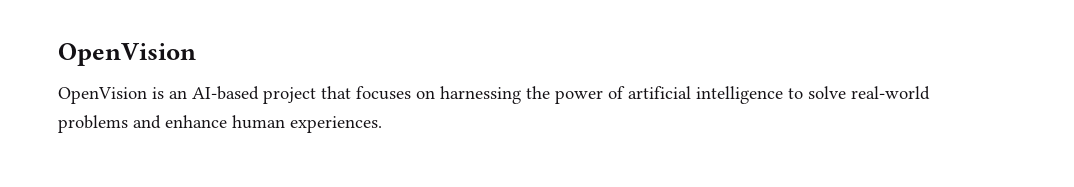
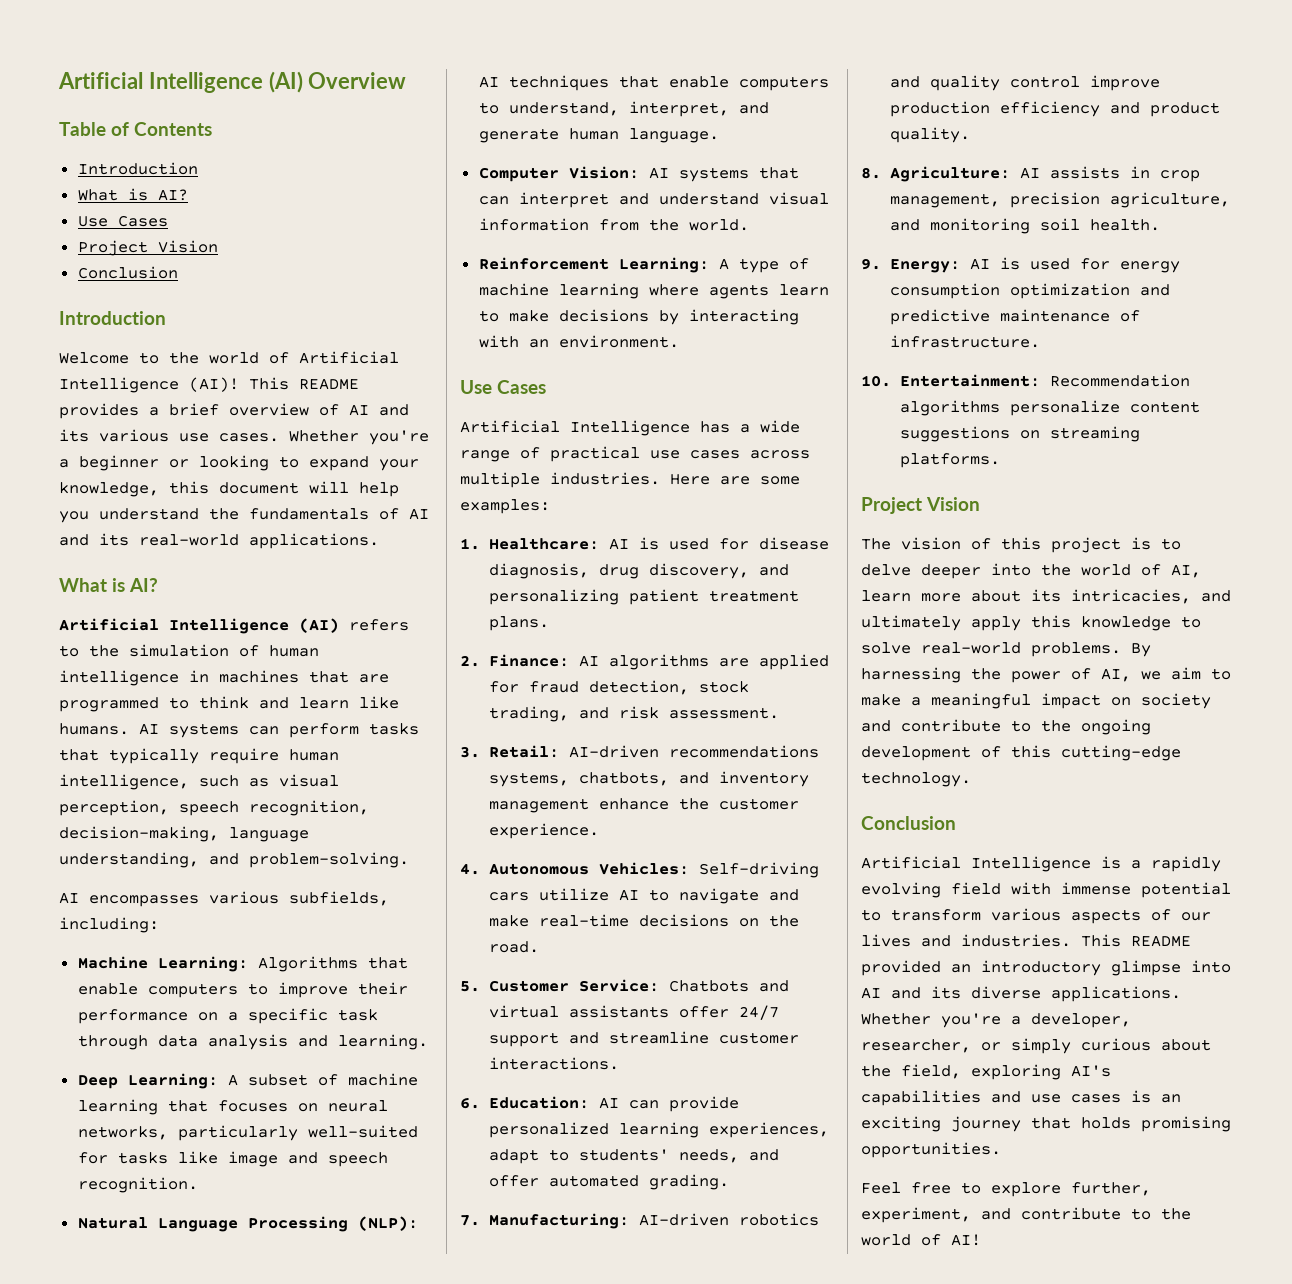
[58,43,196,66] [58,86,930,104] [58,115,382,133] OpenVision // OpenVision is an AI-based project that focuses on harnessing the power of artificial intelligence to solve real-world problems and enhance human experiences. -> [58,71,407,93] [59,122,212,136] [77,162,198,175] [77,188,188,201] [77,215,168,227] [77,240,218,256] [77,266,178,279] [59,311,166,325] [59,351,399,364] [59,377,359,393] [59,403,409,419] [59,429,429,445] [59,455,419,471] [59,481,399,497] [59,508,429,523] [59,533,379,549] [59,578,158,592] [59,618,409,634] [59,644,319,657] [59,670,389,686] [59,696,399,712] [59,723,419,738] [59,748,339,764] [59,774,339,790] [59,800,369,816] [59,826,309,842] [59,852,409,868] [59,891,389,907] [59,917,159,933] [77,956,408,972] [77,982,408,998] [77,1008,378,1024] [77,1034,428,1050] [77,1073,418,1089] [77,1099,388,1115] [77,1125,418,1141] [77,1151,388,1167] [77,1177,198,1193] [77,1216,418,1232] [478,75,829,91] [478,101,769,117] [478,128,719,143] [478,166,799,182] [478,192,829,208] [478,218,749,231] [478,257,809,273] [478,283,829,299] [478,309,799,325] [478,335,679,348] [460,380,546,394] [460,420,800,436] [460,446,810,462] [460,472,800,488] [460,499,550,514] [460,537,829,550] [488,563,789,579] [488,589,799,605] [488,616,549,631] [460,654,829,670] [488,680,749,695] [488,706,779,722] [460,745,819,758] [488,771,809,787] [488,798,799,813] [488,823,599,839] [460,862,819,878] [488,888,799,904] [488,914,799,927] [488,941,539,953] [460,979,789,992] [488,1005,779,1020] [488,1031,799,1047] [488,1057,619,1070] [460,1096,739,1112] [488,1122,829,1138] [488,1149,779,1164] [488,1174,729,1190] [460,1213,819,1229] [889,75,1160,91] [889,101,1220,117] [889,127,970,143] [861,166,1200,182] [889,192,1230,208] [889,218,1160,234] [861,257,1180,273] [889,283,1170,299] [889,309,1140,325] [889,335,1040,348] [861,374,1190,387] [899,400,1200,416] [899,426,1140,442] [899,453,1000,468] [861,497,980,514] [861,537,1181,553] [861,563,1201,579] [861,589,1231,604] [861,615,1201,631] [861,642,1151,657] [861,667,1231,683] [861,693,1211,709] [861,719,1151,735] [861,745,1181,761] [861,772,971,787] [861,816,956,830] [861,856,1221,872] [861,882,1231,898] [861,908,1211,924] [861,934,1191,947] [861,960,1231,976] [861,986,1181,1002] [861,1013,1131,1028] [861,1038,1211,1054] [861,1064,1111,1080] [861,1090,1181,1106] [861,1116,1231,1132] [861,1142,1001,1158] [861,1182,1151,1197] [861,1207,1191,1223] [861,1234,981,1246] Artificial Intelligence (AI) Overview // Table of Contents // Introduction // What is AI? // Use Cases // Project Vision // Conclusion // Introduction // Welcome to the world of Artificial Intelligence (AI)! This README provides a brief overview of AI and its various use cases. Whether you're a beginner or looking to expand your knowledge, this document will help you understand the fundamentals of AI and its real-world applications. // What is AI? // Artificial Intelligence (AI) refers to the simulation of human intelligence in machines that are programmed to think and learn like humans. AI systems can perform tasks that typically require human intelligence, such as visual perception, speech recognition, decision-making, language understanding, and problem-solving. // AI encompasses various subfields, including: // Machine Learning: Algorithms that enable computers to improve their performance on a specific task through data analysis and learning. // Deep Learning: A subset of machine learning that focuses on neural networks, particularly well-suited for tasks like image and speech recognition. // Natural Language Processing (NLP): AI techniques that enable computers to understand, interpret, and generate human language. // Computer Vision: AI systems that can interpret and understand visual information from the world. // Reinforcement Learning: A type of machine learning where agents learn to make decisions by interacting with an environment. // Use Cases // Artificial Intelligence has a wide range of practical use cases across multiple industries. Here are some examples: // 1. Healthcare: AI is used for disease diagnosis, drug discovery, and personalizing patient treatment plans. // 2. Finance: AI algorithms are applied for fraud detection, stock trading, and risk assessment. // 3. Retail: AI-driven recommendations systems, chatbots, and inventory management enhance the customer experience. // 4. Autonomous Vehicles: Self-driving cars utilize AI to navigate and make real-time decisions on the road. // 5. Customer Service: Chatbots and virtual assistants offer 24/7 support and streamline customer interactions. // 6. Education: AI can provide personalized learning experiences, adapt to students' needs, and offer automated grading. // 7. Manufacturing: AI-driven robotics and quality control improve production efficiency and product quality. // 8. Agriculture: AI assists in crop management, precision agriculture, and monitoring soil health. // 9. Energy: AI is used for energy consumption optimization and predictive maintenance of infrastructure. // 10. Entertainment: Recommendation algorithms personalize content suggestions on streaming platforms. // Project Vision // The vision of this project is to delve deeper into the world of AI, learn more about its intricacies, and ultimately apply this knowledge to solve real-world problems. By harnessing the power of AI, we aim to make a meaningful impact on society and contribute to the ongoing development of this cutting-edge technology. // Conclusion // Artificial Intelligence is a rapidly evolving field with immense potential to transform various aspects of our lives and industries. This README provided an introductory glimpse into AI and its diverse applications. Whether you're a developer, researcher, or simply curious about the field, exploring AI's capabilities and use cases is an exciting journey that holds promising opportunities. // Feel free to explore further, experiment, and contribute to the world of AI!

